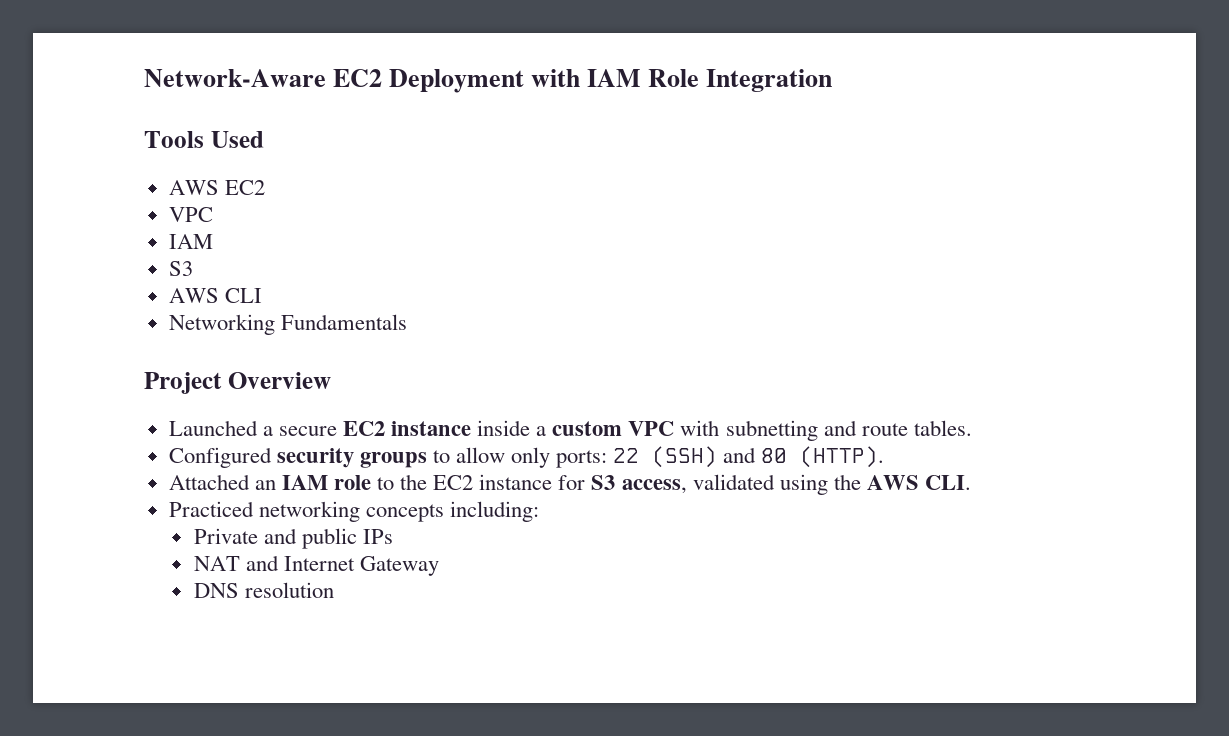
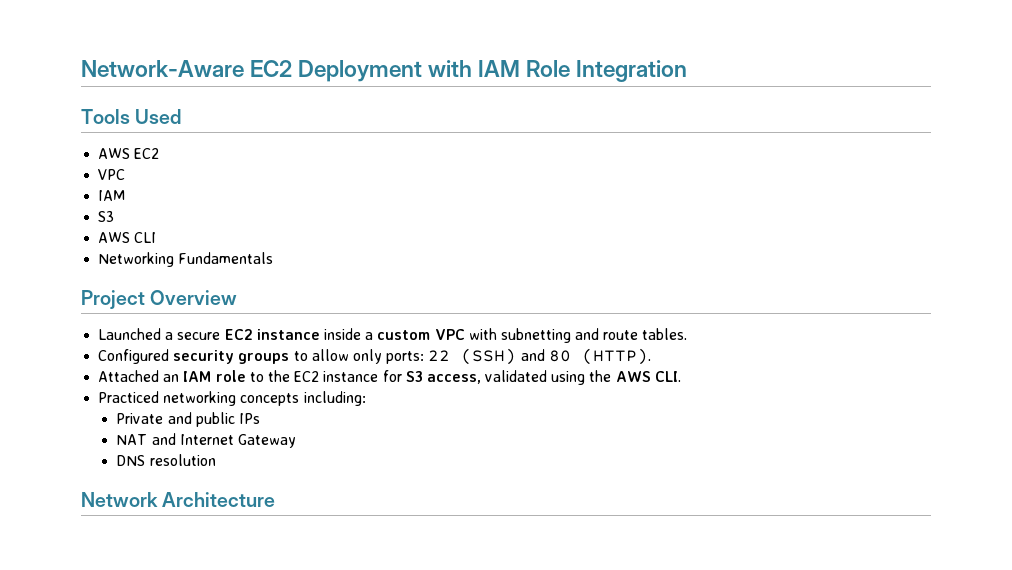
(334, 590) none -> [81,492,276,507] // Network Architecture

